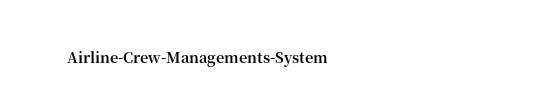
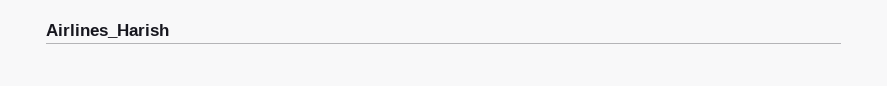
[67,51,328,67] Airline-Crew-Managements-System -> [46,24,169,38] Airlines_Harish

